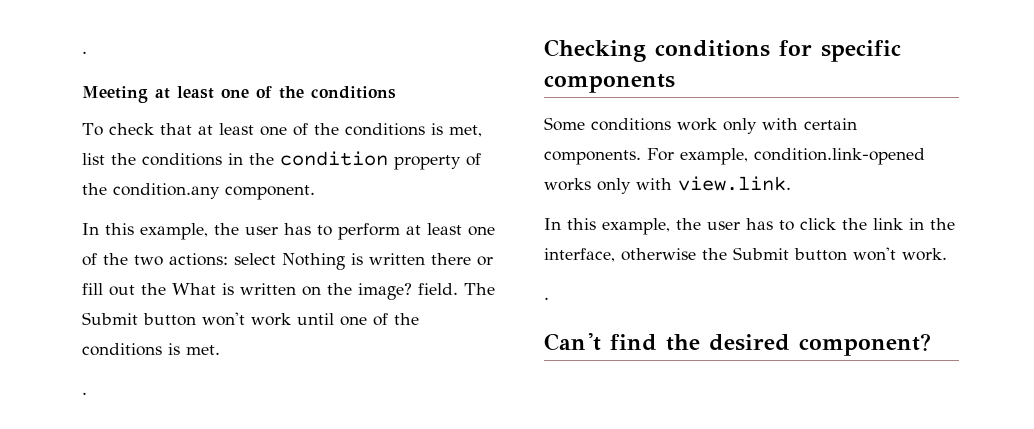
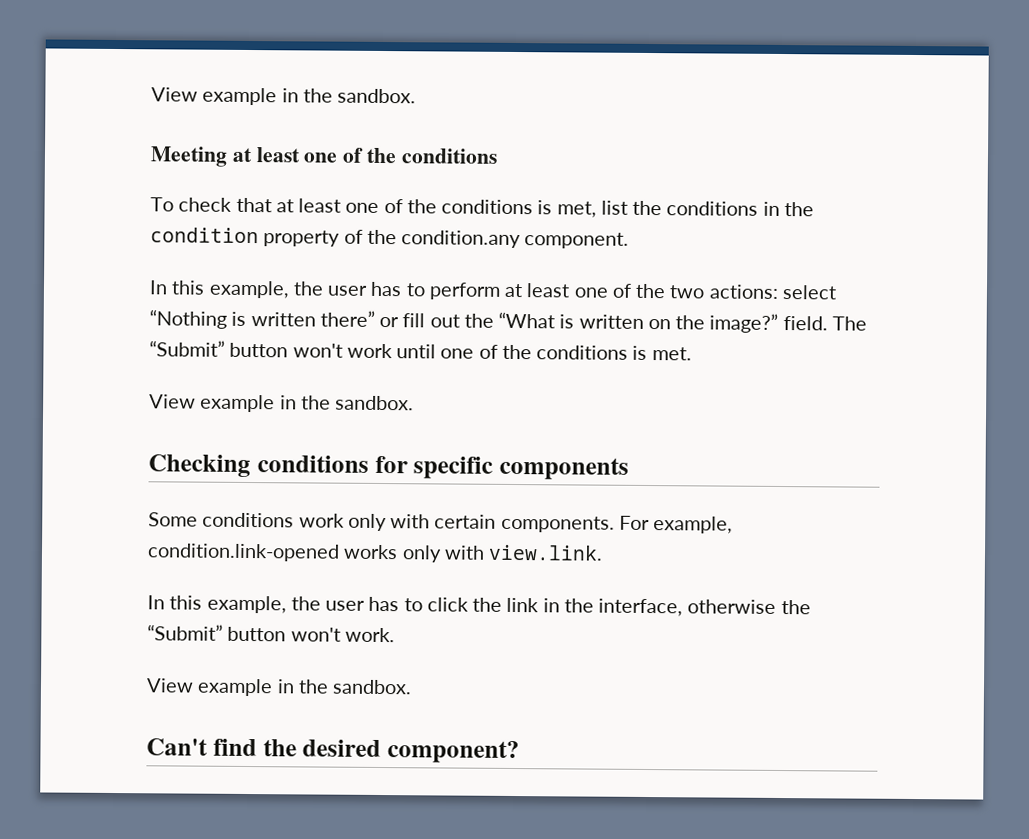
[82,51,87,54] . -> [151,87,417,106] View example in the sandbox.
[282,253,471,270] Nothing is written there -> [149,309,375,329] “Nothing is written there”
[172,283,216,295] What -> [498,311,556,329] “What
[358,283,412,300] image? -> [709,313,779,333] image?”
[82,312,138,325] Submit -> [149,340,225,357] “Submit”
[82,392,87,395] . -> [149,394,415,413] View example in the sandbox.
[733,247,789,260] Submit -> [147,624,223,641] “Submit”
[544,297,549,300] . -> [146,678,413,697] View example in the sandbox.

